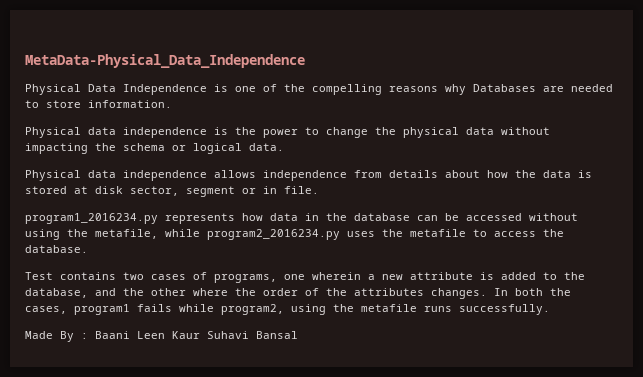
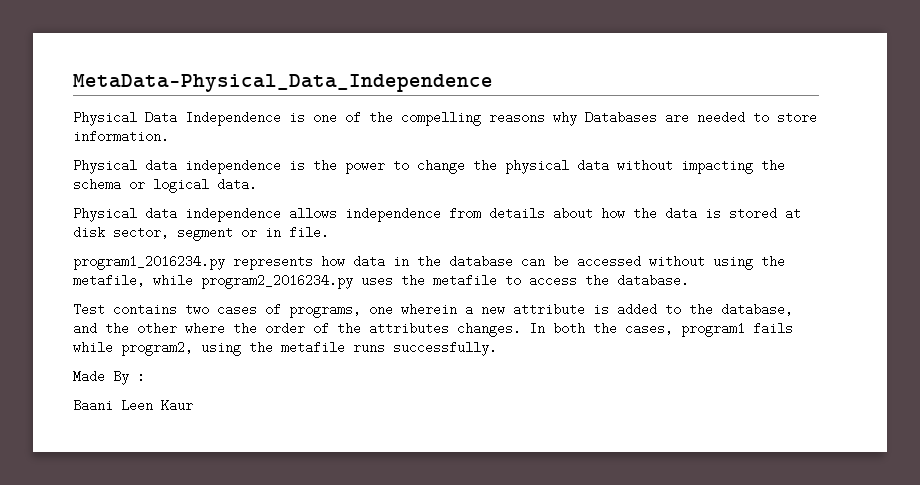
(88, 336) none -> (145, 376) //
[207,331,298,339] Suhavi Bansal -> (193, 405) none

